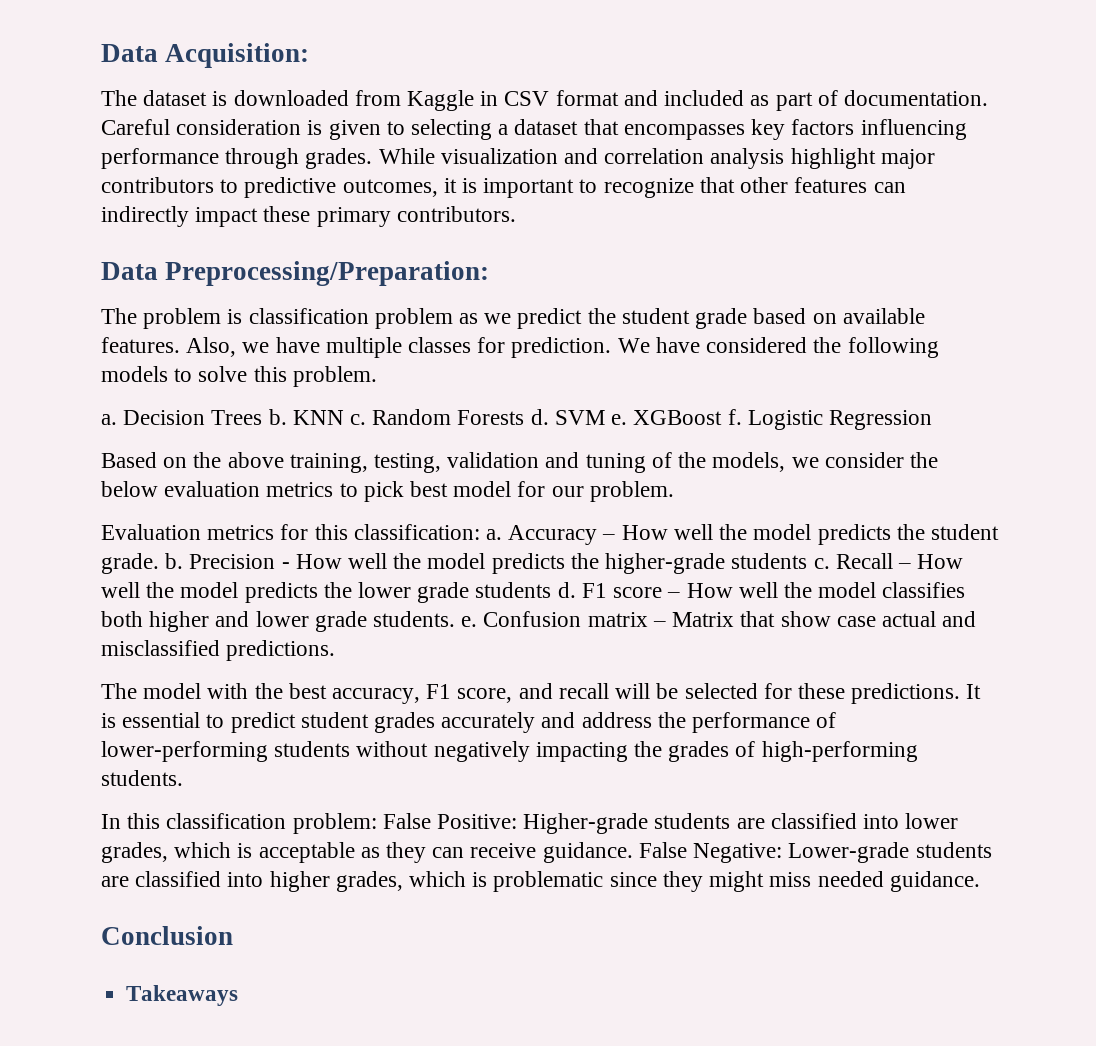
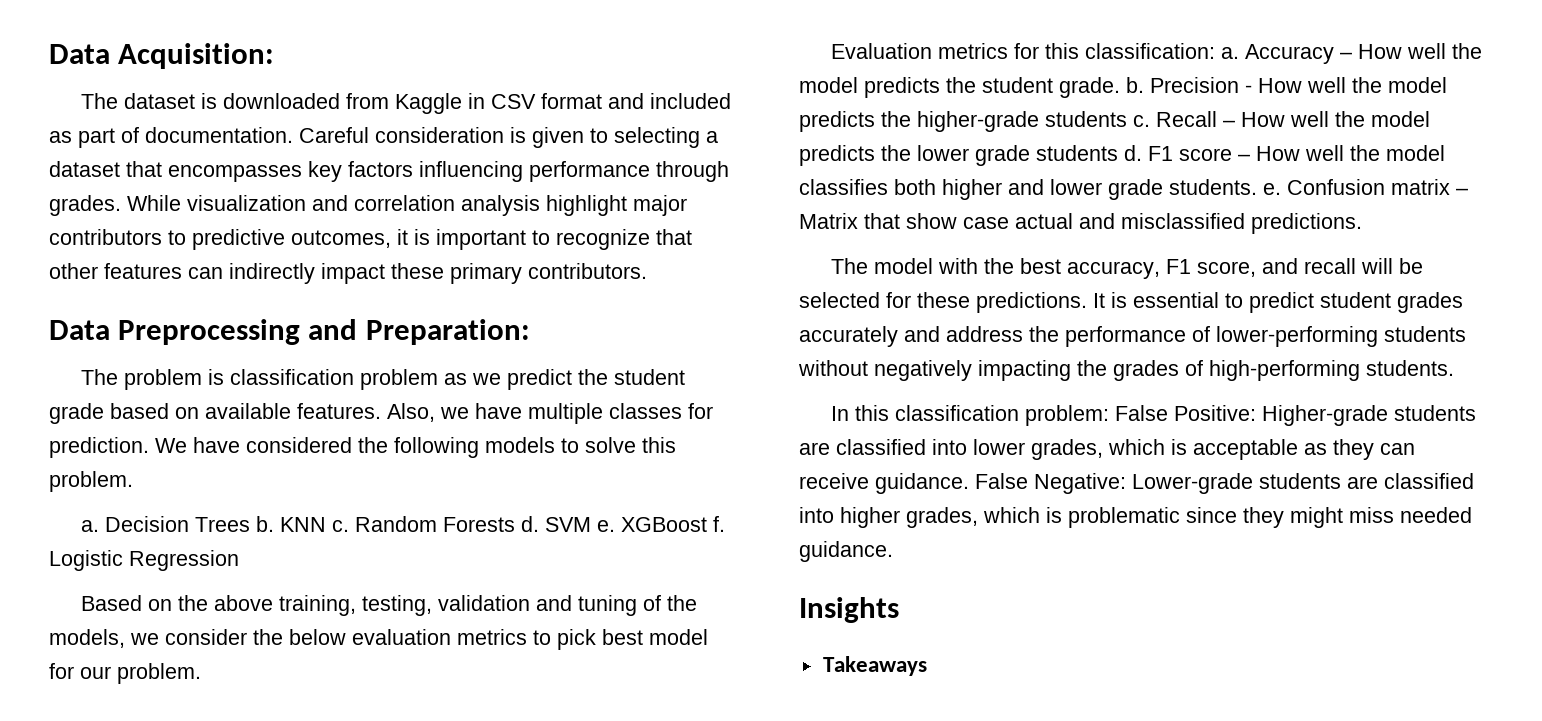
[165,261,490,286] Preprocessing/Preparation: -> [118,319,530,345] Preprocessing and Preparation:
[101,926,233,945] Conclusion -> [799,597,899,623] Insights

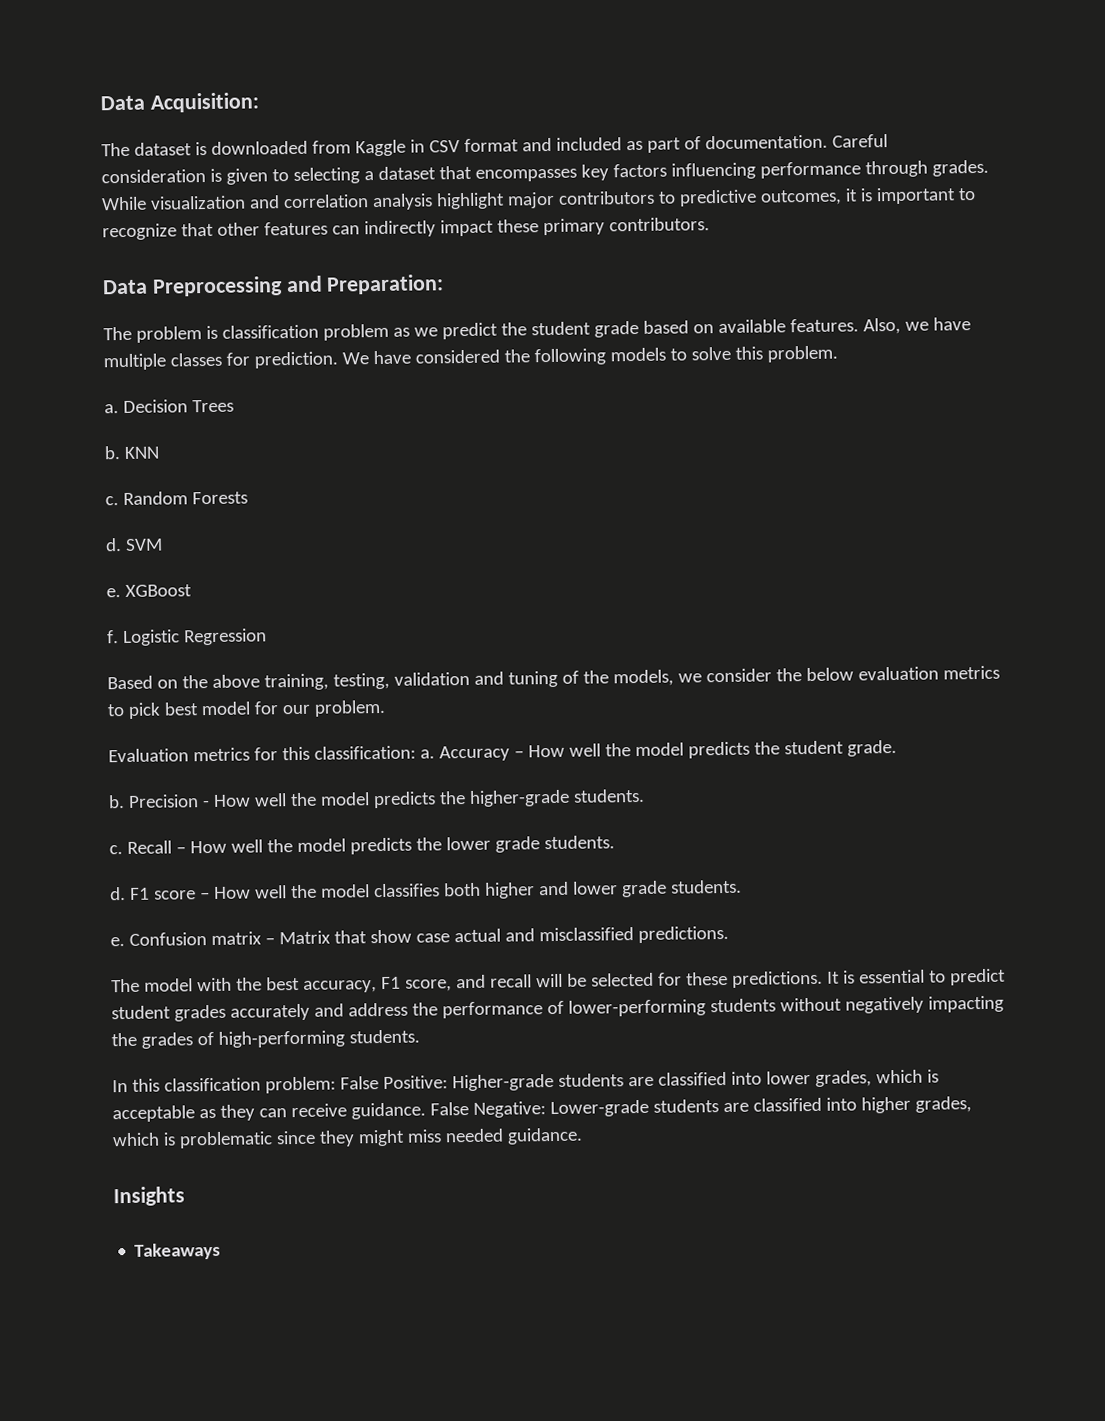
(250, 524) none -> (234, 406) //
(326, 524) none -> (160, 452) //
(515, 524) none -> (248, 498) //
(591, 524) none -> (163, 544) //
(707, 524) none -> (192, 590) //
(1120, 87) none -> (897, 748) //
[1045,111,1127,127] students -> [572,788,645,803] students. //
[1036,145,1118,161] students -> [543,835,615,850] students. //
(1257, 187) none -> (742, 886) //

